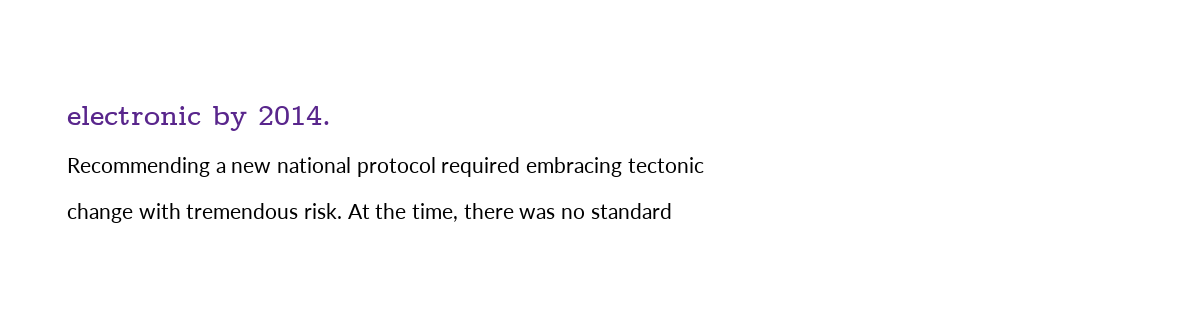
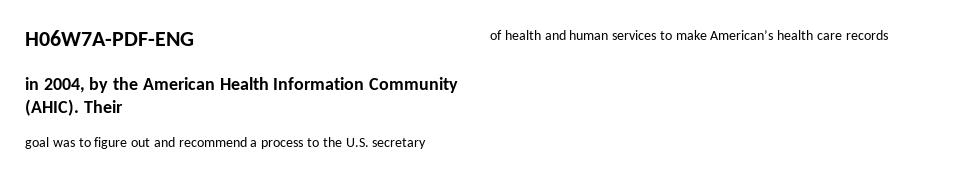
[67,105,331,131] [67,157,704,177] [67,203,672,223] electronic by 2014. // Recommending a new national protocol required embracing tectonic // change with tremendous risk. At the time, there was no standard -> [25,30,194,46] [25,77,459,93] [25,99,123,116] [25,137,427,149] [490,30,888,40] H06W7A-PDF-ENG // in 2004, by the American Health Information Community (AHIC). Their // goal was to figure out and recommend a process to the U.S. secretary // of health and human services to make American’s health care records

